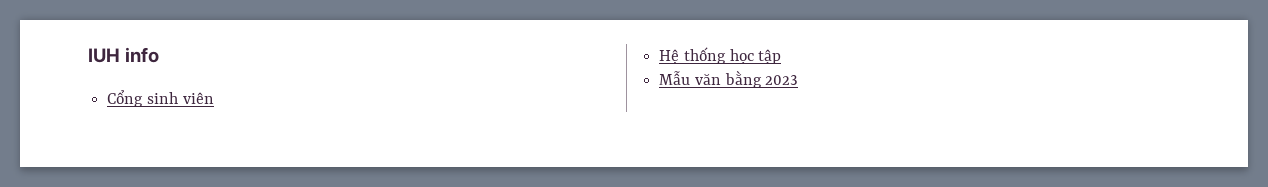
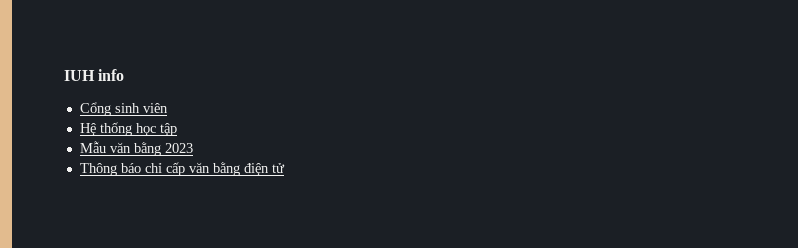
(799, 80) none -> [79,162,285,176] // Thông báo chỉ cấp văn bằng điện tử

